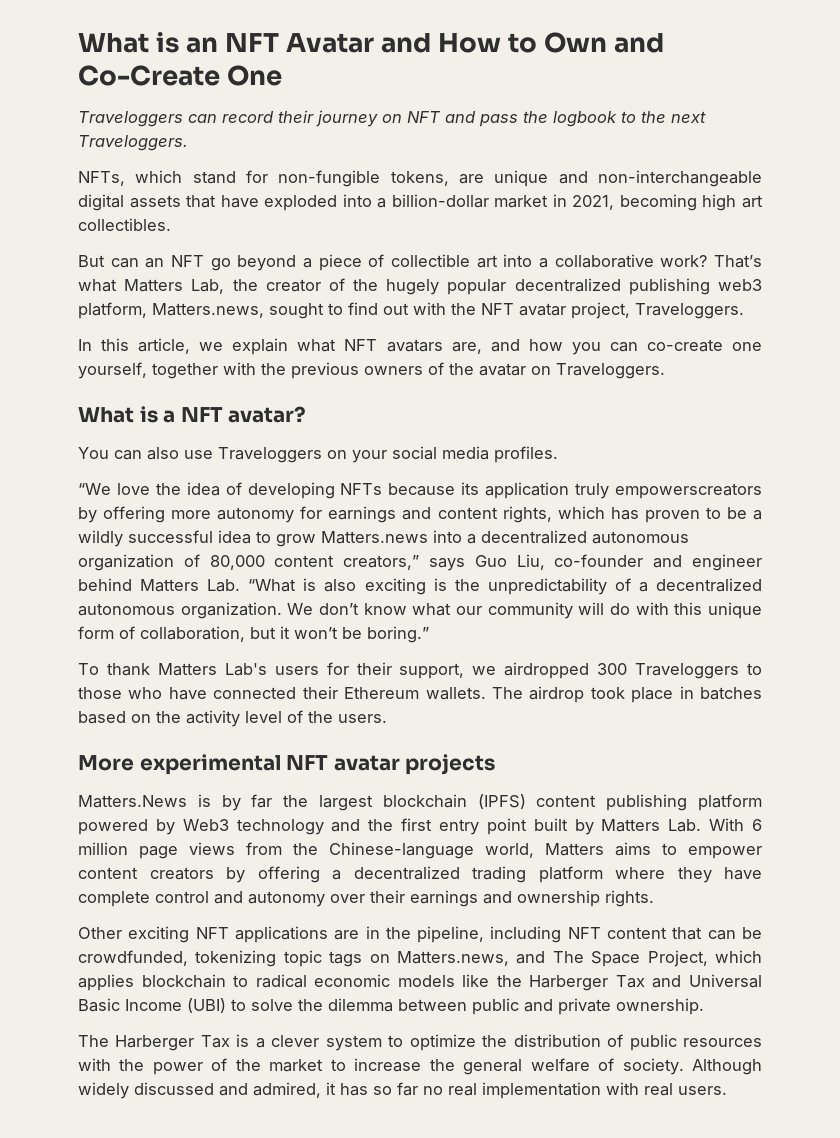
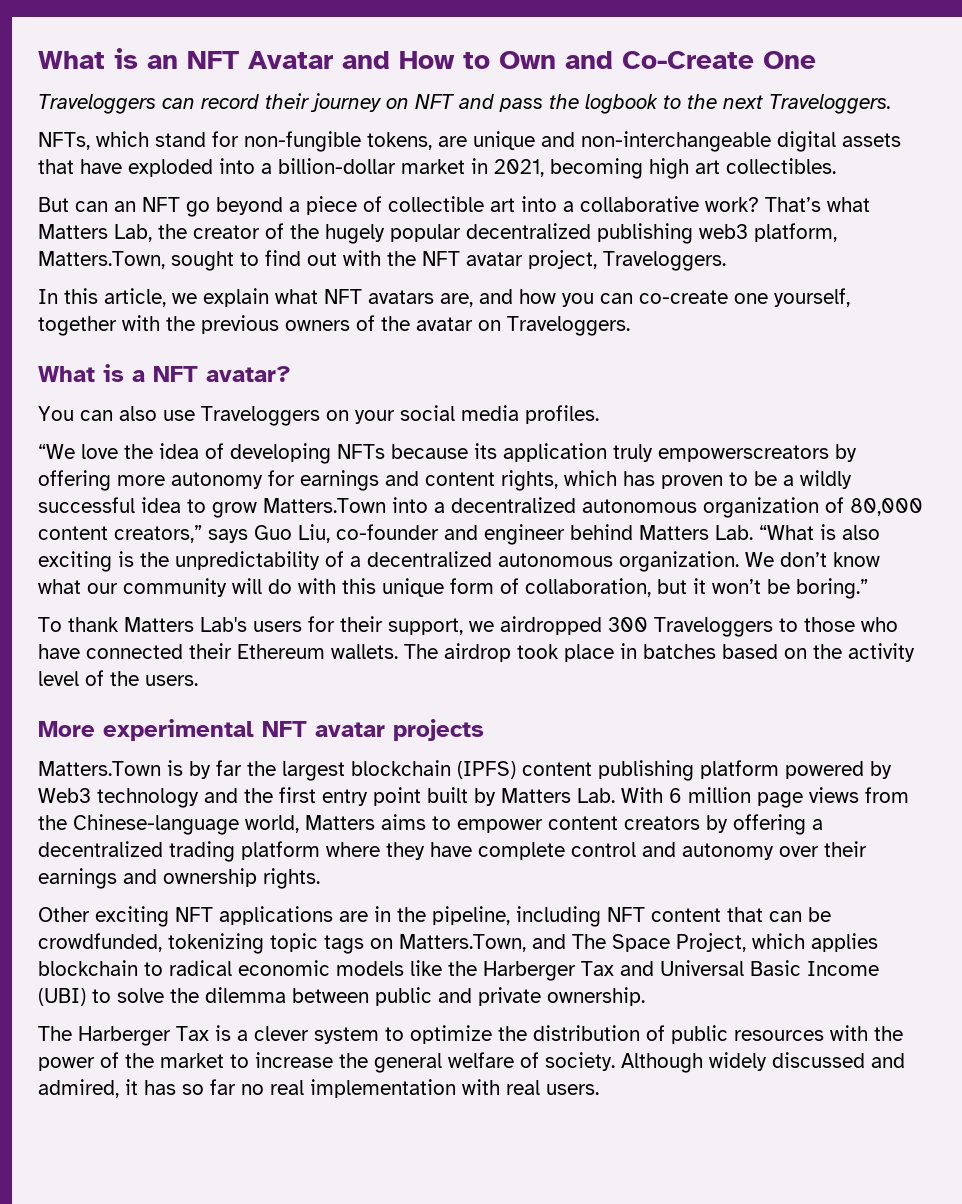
[152,303,264,318] Matters.news, -> [38,251,165,269] Matters.Town,
[321,531,428,544] Matters.news -> [263,498,386,513] Matters.Town
[78,795,187,808] Matters.News -> [38,761,161,776] Matters.Town
[397,951,509,966] Matters.news, -> [399,934,526,952] Matters.Town,

